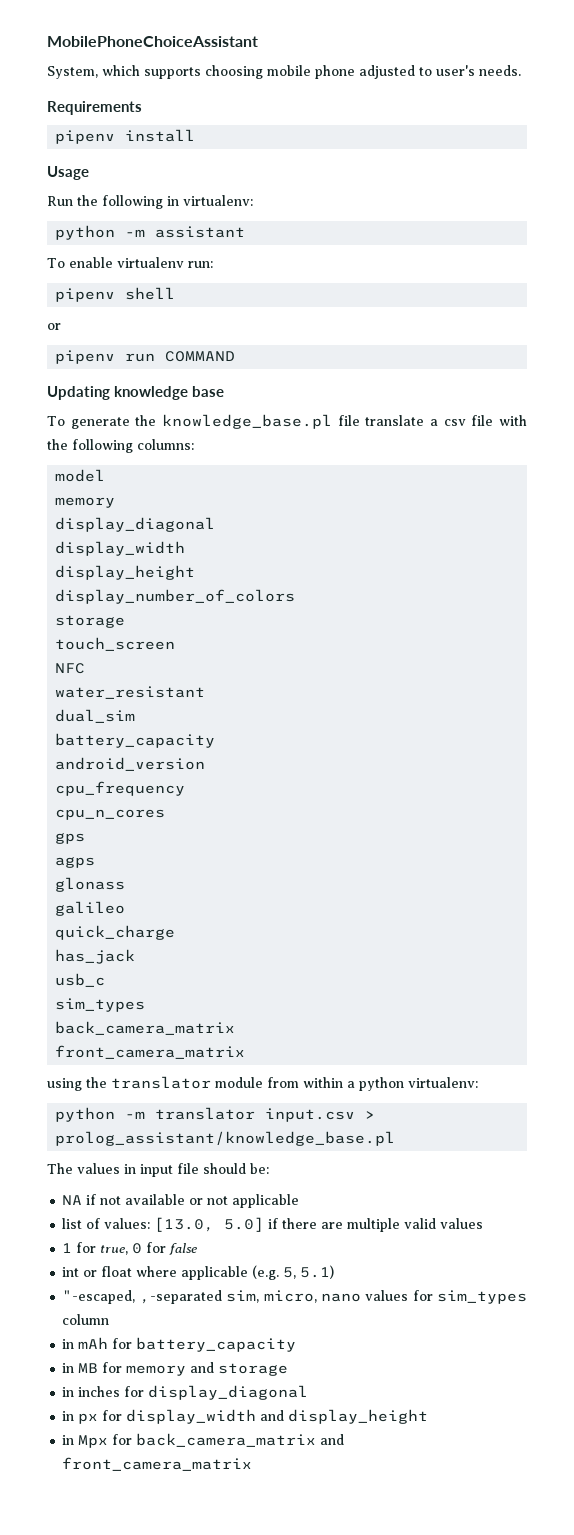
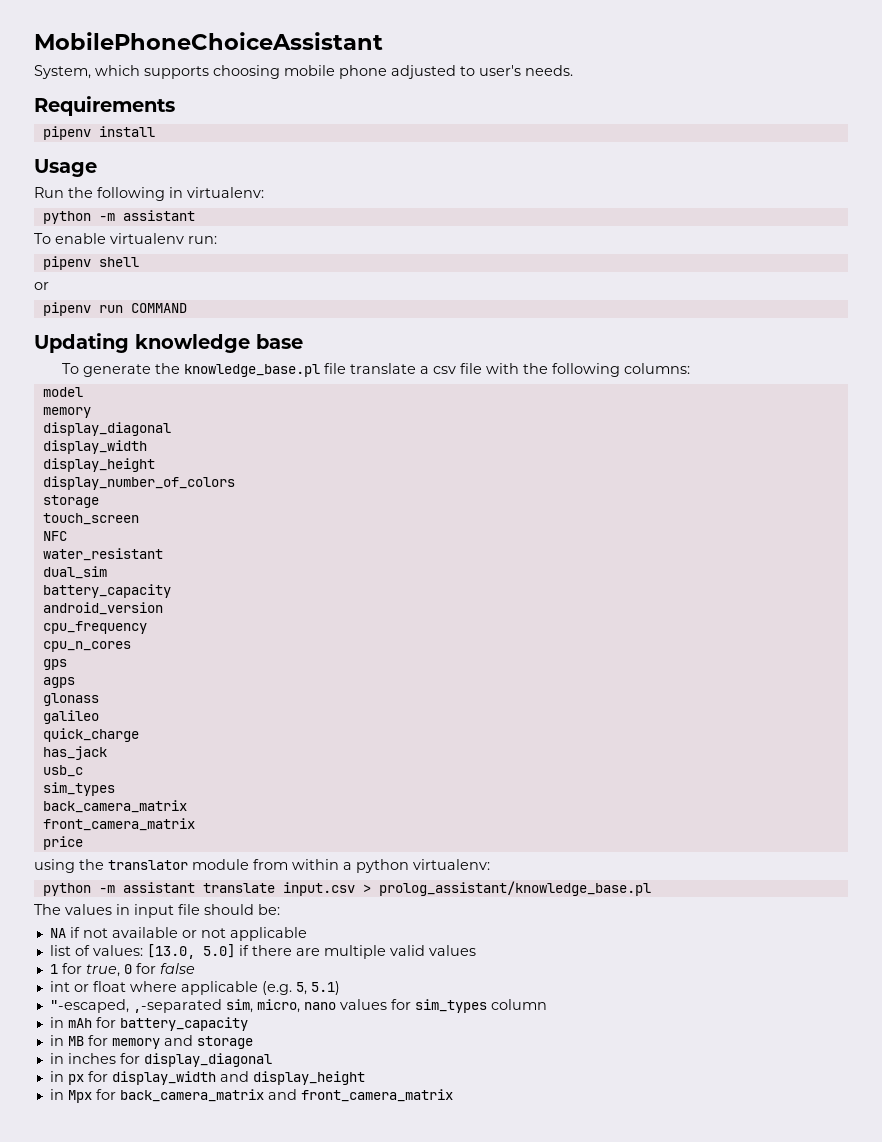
(246, 1052) none -> [42,836,83,850] // price
[155,1107,256,1120] translator -> [122,882,275,893] assistant translate

